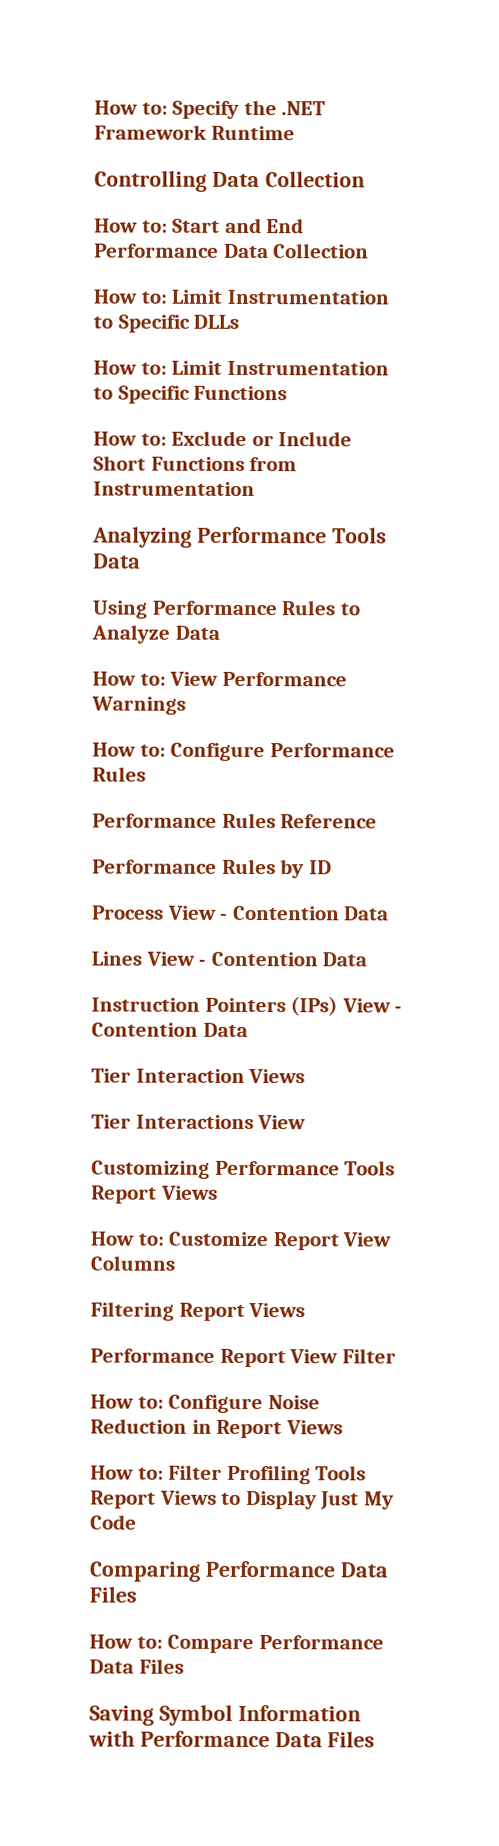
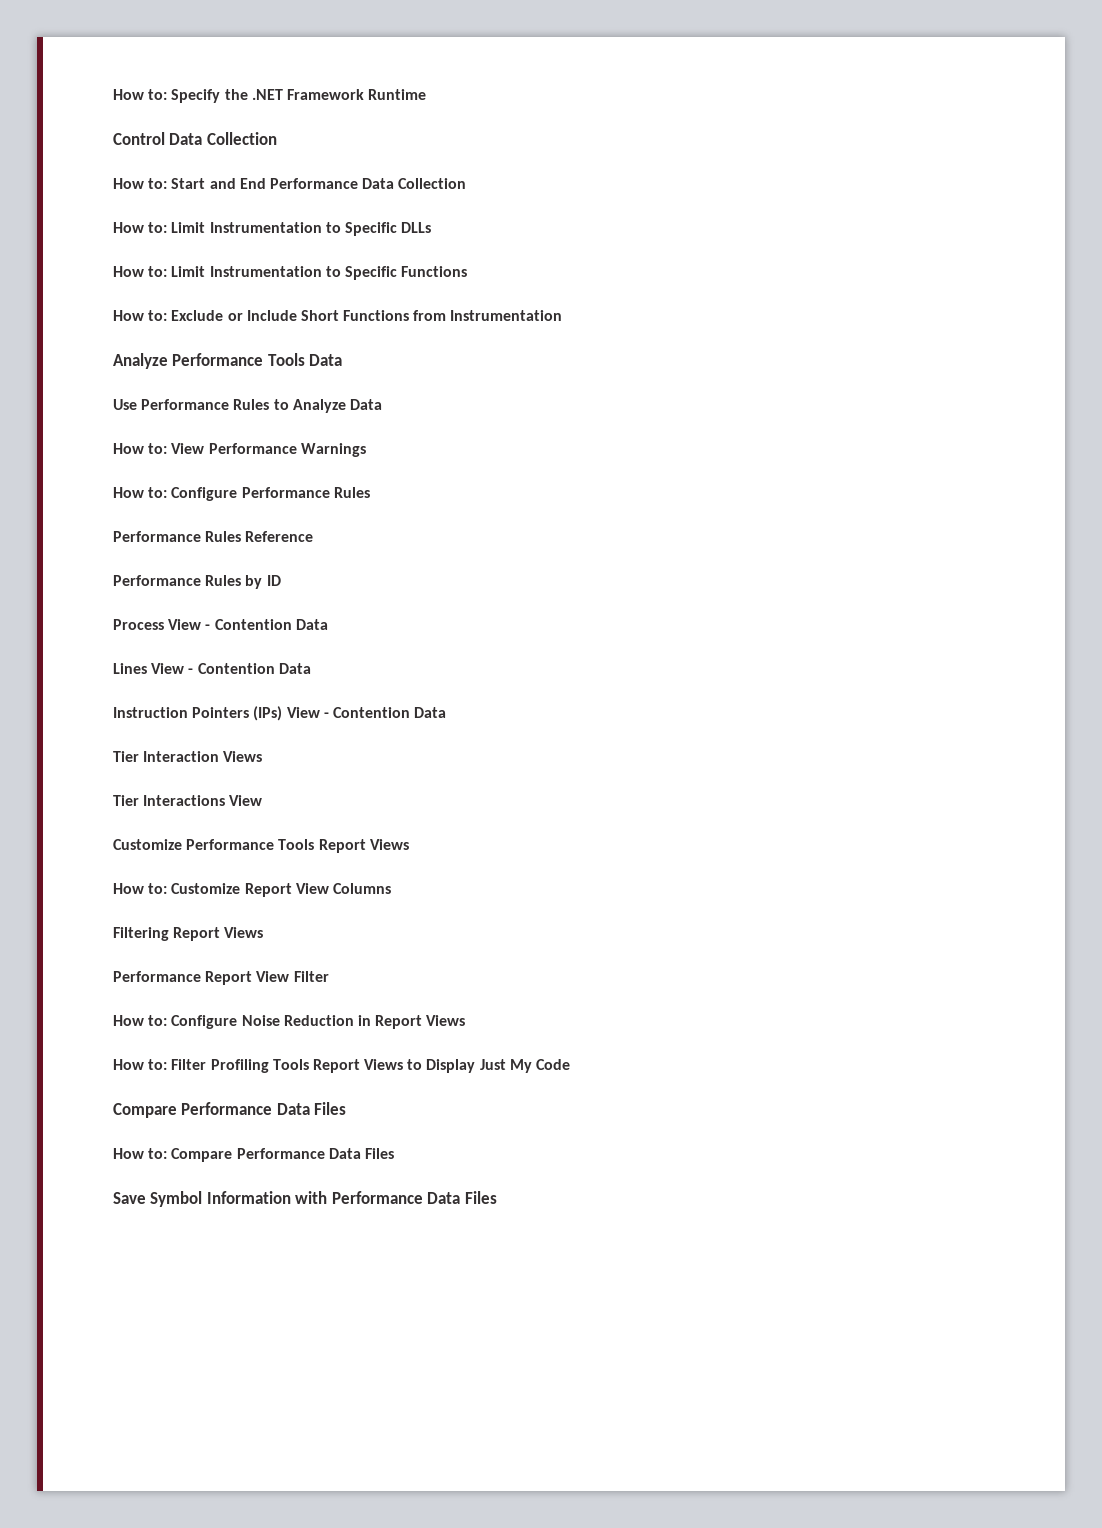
[94,170,207,192] Controlling -> [113,132,165,145] Control
[92,526,192,548] Analyzing -> [113,353,168,369] Analyze
[92,600,148,619] Using -> [113,399,137,410] Use
[91,1160,210,1179] Customizing -> [113,839,182,850] Customize
[89,1561,200,1582] Comparing -> [113,1103,177,1118] Compare
[89,1705,154,1726] Saving -> [113,1192,146,1204] Save

